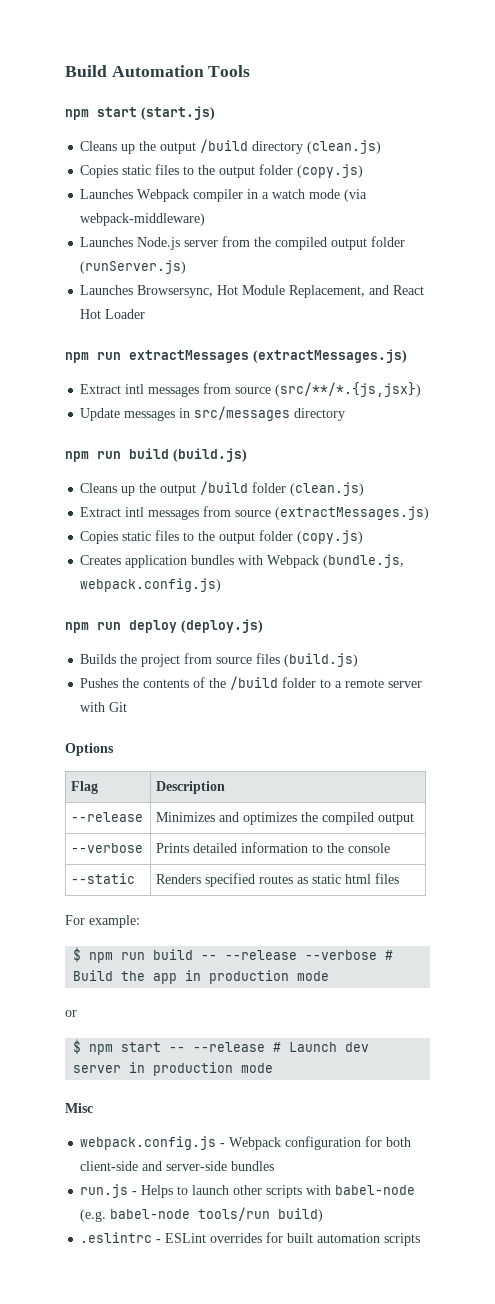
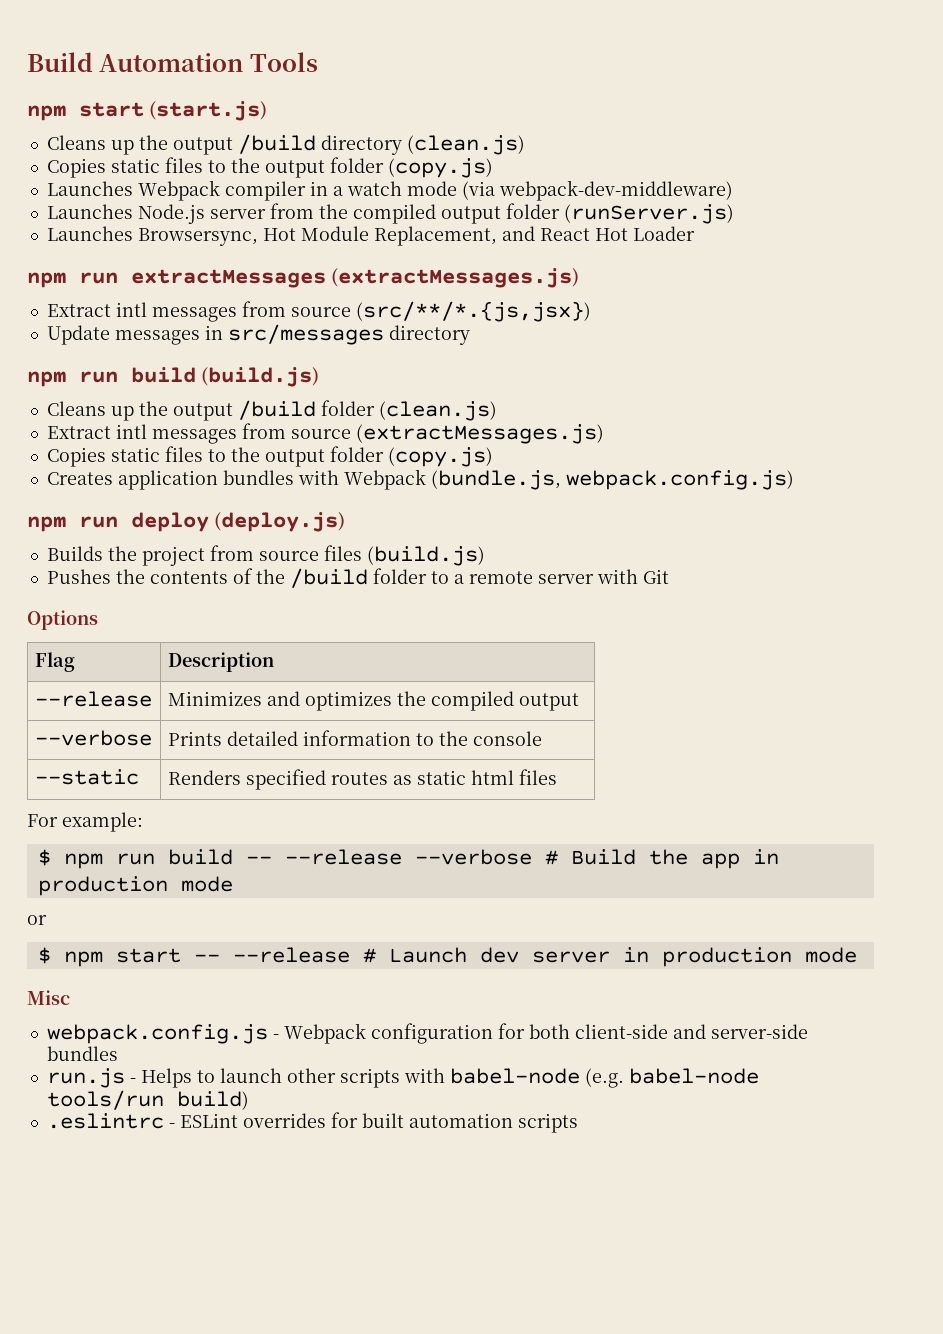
[80,213,206,226] webpack-middleware) -> [498,180,733,201] webpack-dev-middleware)

